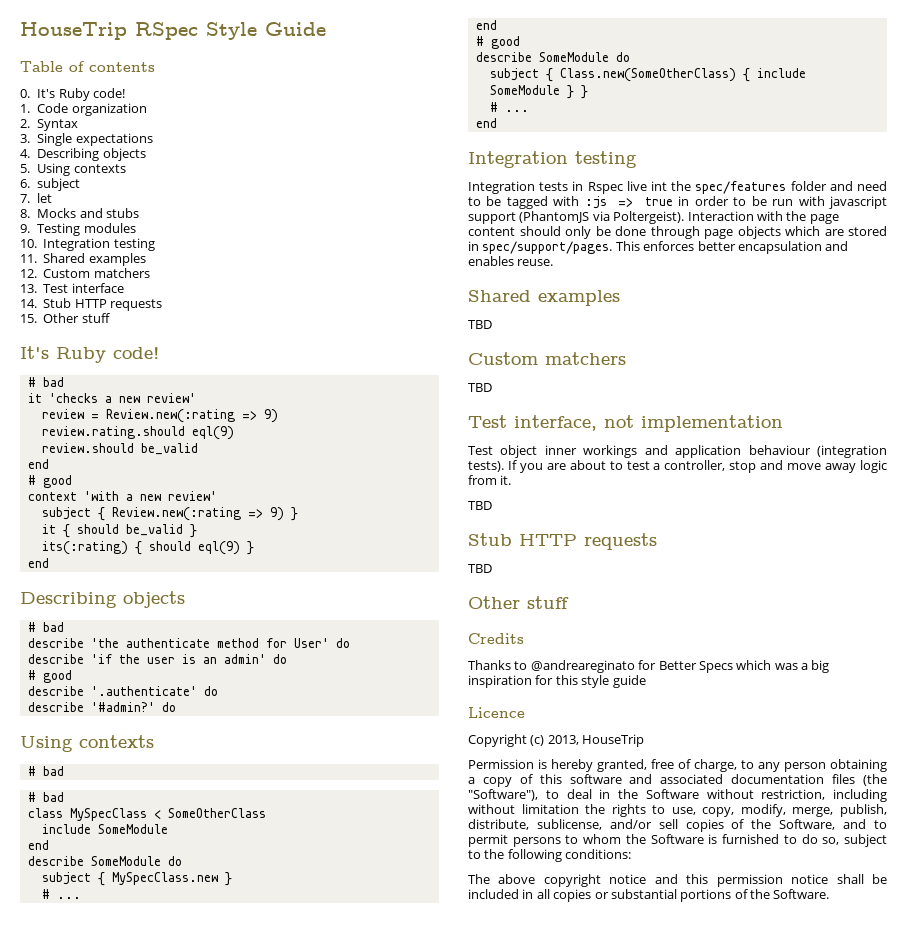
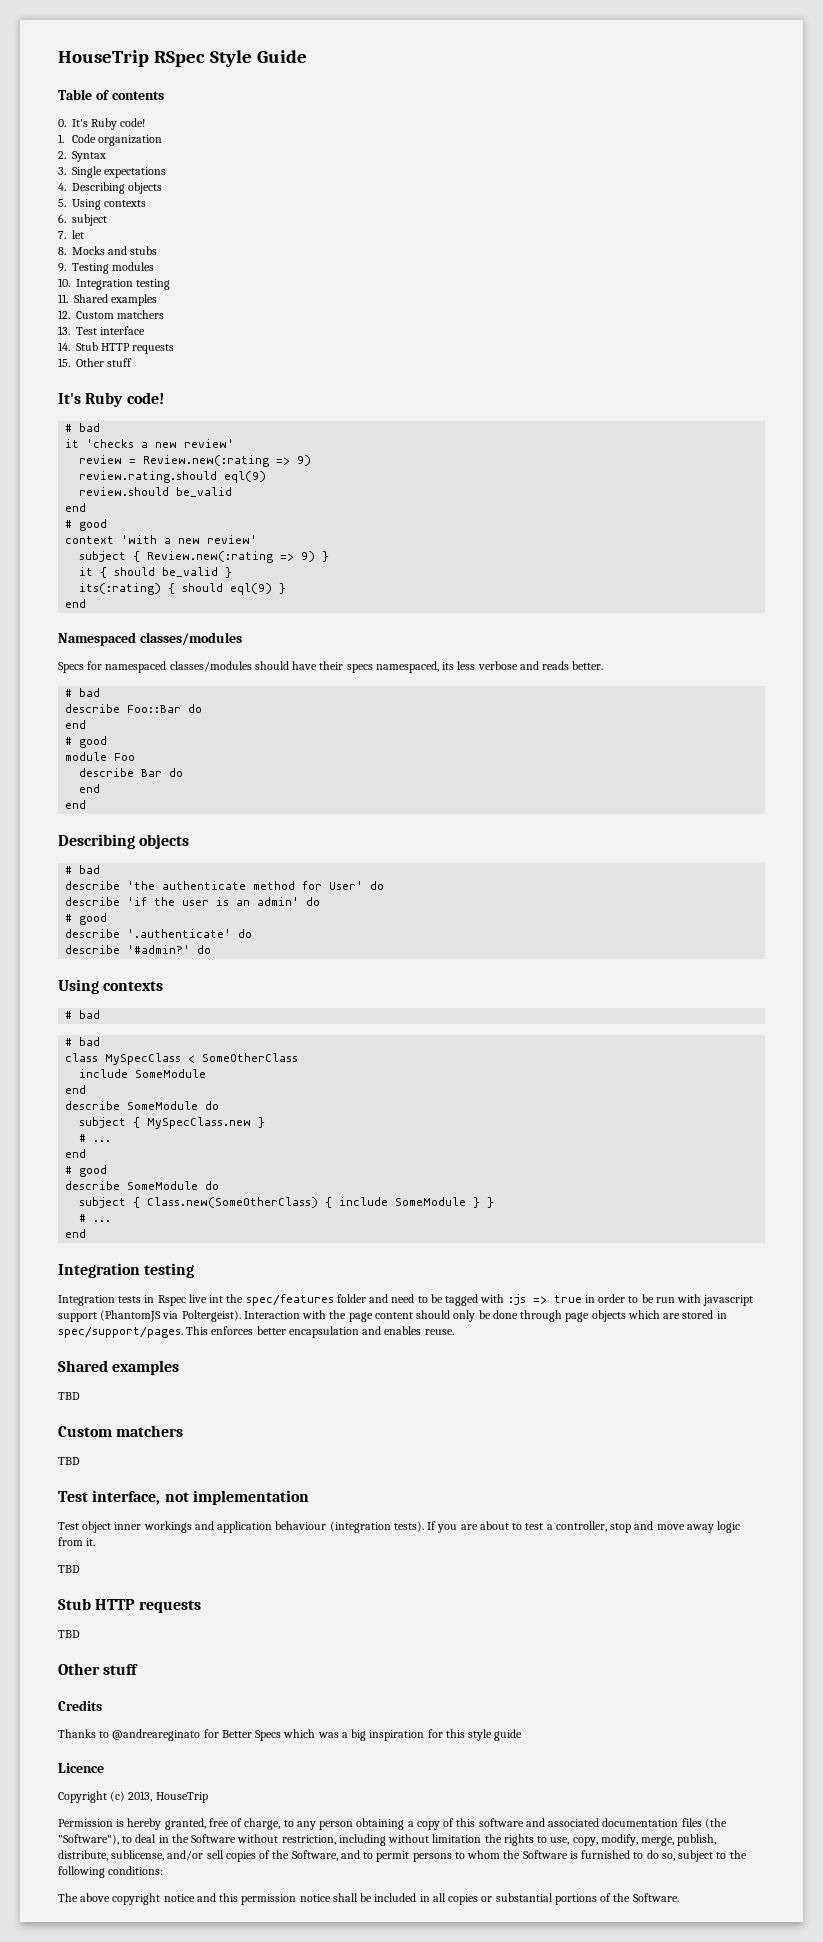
(49, 563) none -> [58,632,242,646] [58,661,604,673] [65,688,101,697] [65,704,203,713] [65,720,87,729] [65,736,108,748] [65,752,136,761] [79,768,184,777] [79,784,101,793] [65,800,87,809] // Namespaced classes/modules // Specs for namespaced classes/modules should have their specs namespaced, its less verbose and reads better. // # bad // describe Foo::Bar do // end // # good // module Foo // describe Bar do // end // end

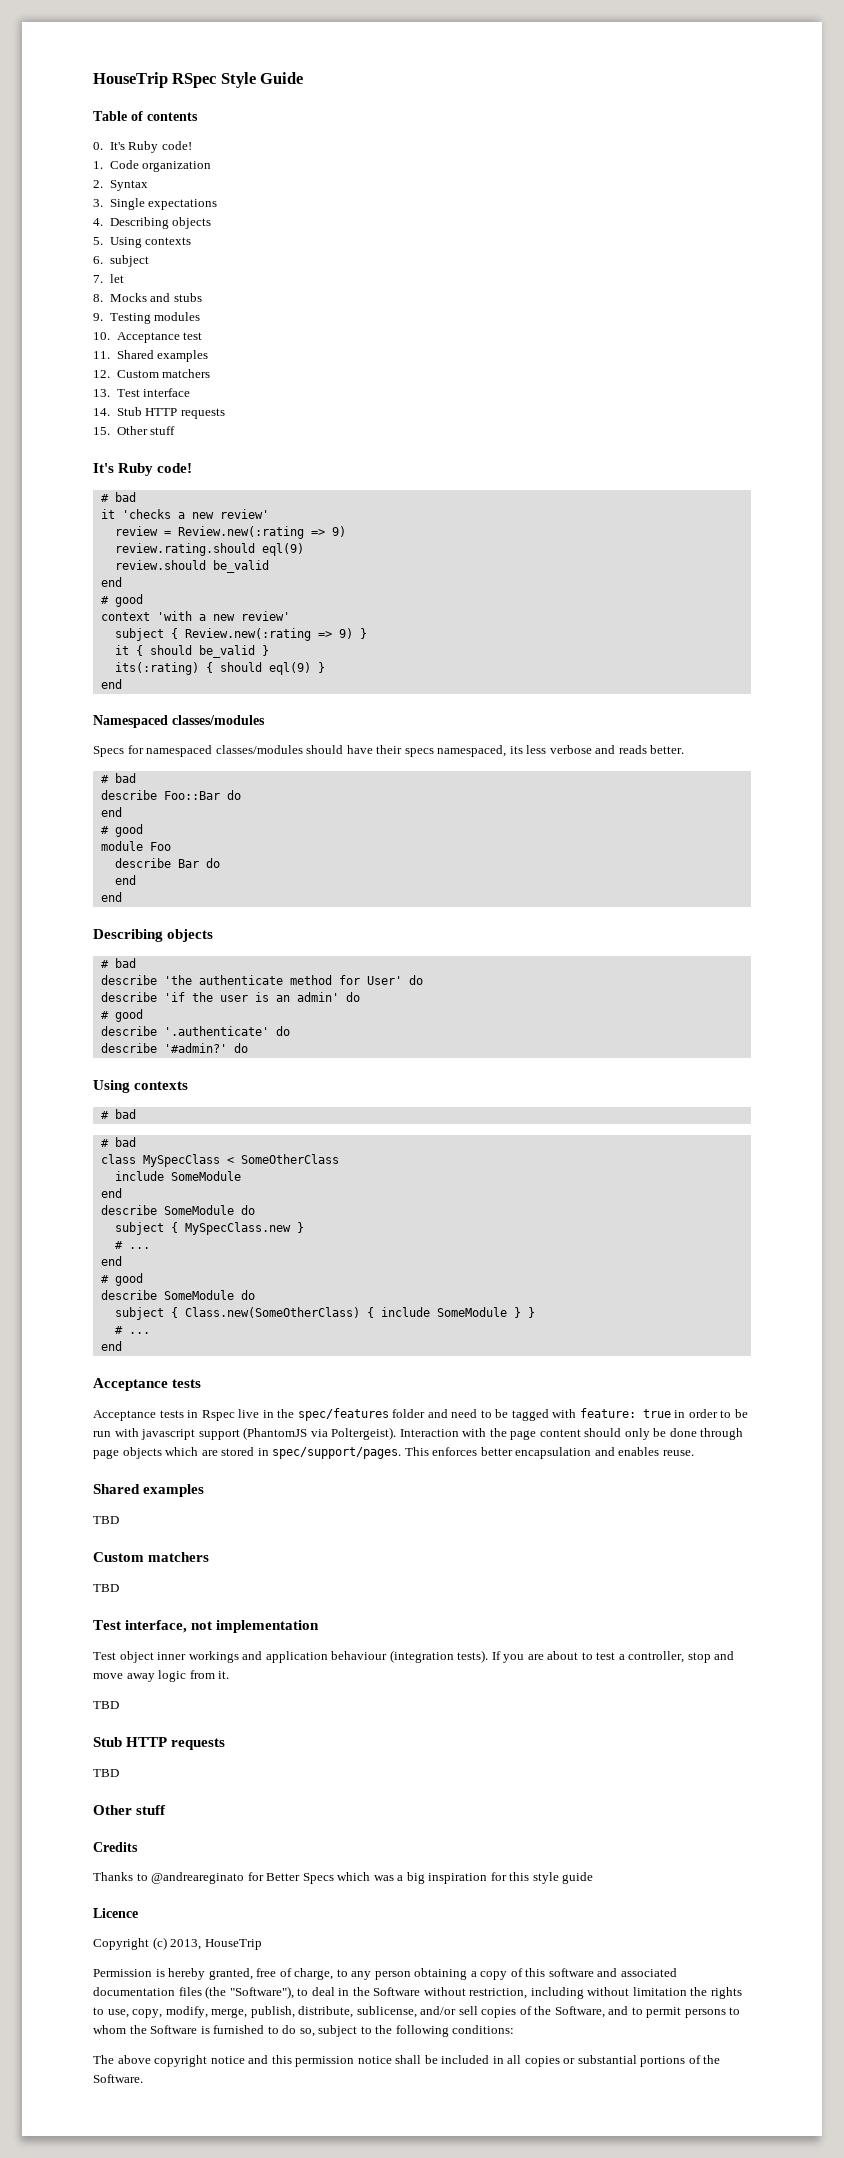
[76,279,171,290] Integration testing -> [116,332,203,343] Acceptance test
[58,1263,195,1278] [58,1295,115,1306] Integration testing // Integration -> [93,1378,202,1391] [93,1410,156,1421] Acceptance tests // Acceptance
[209,1295,224,1303] int -> [262,1410,274,1418] in
[507,1294,547,1305] :js => -> [579,1408,636,1418] feature:

